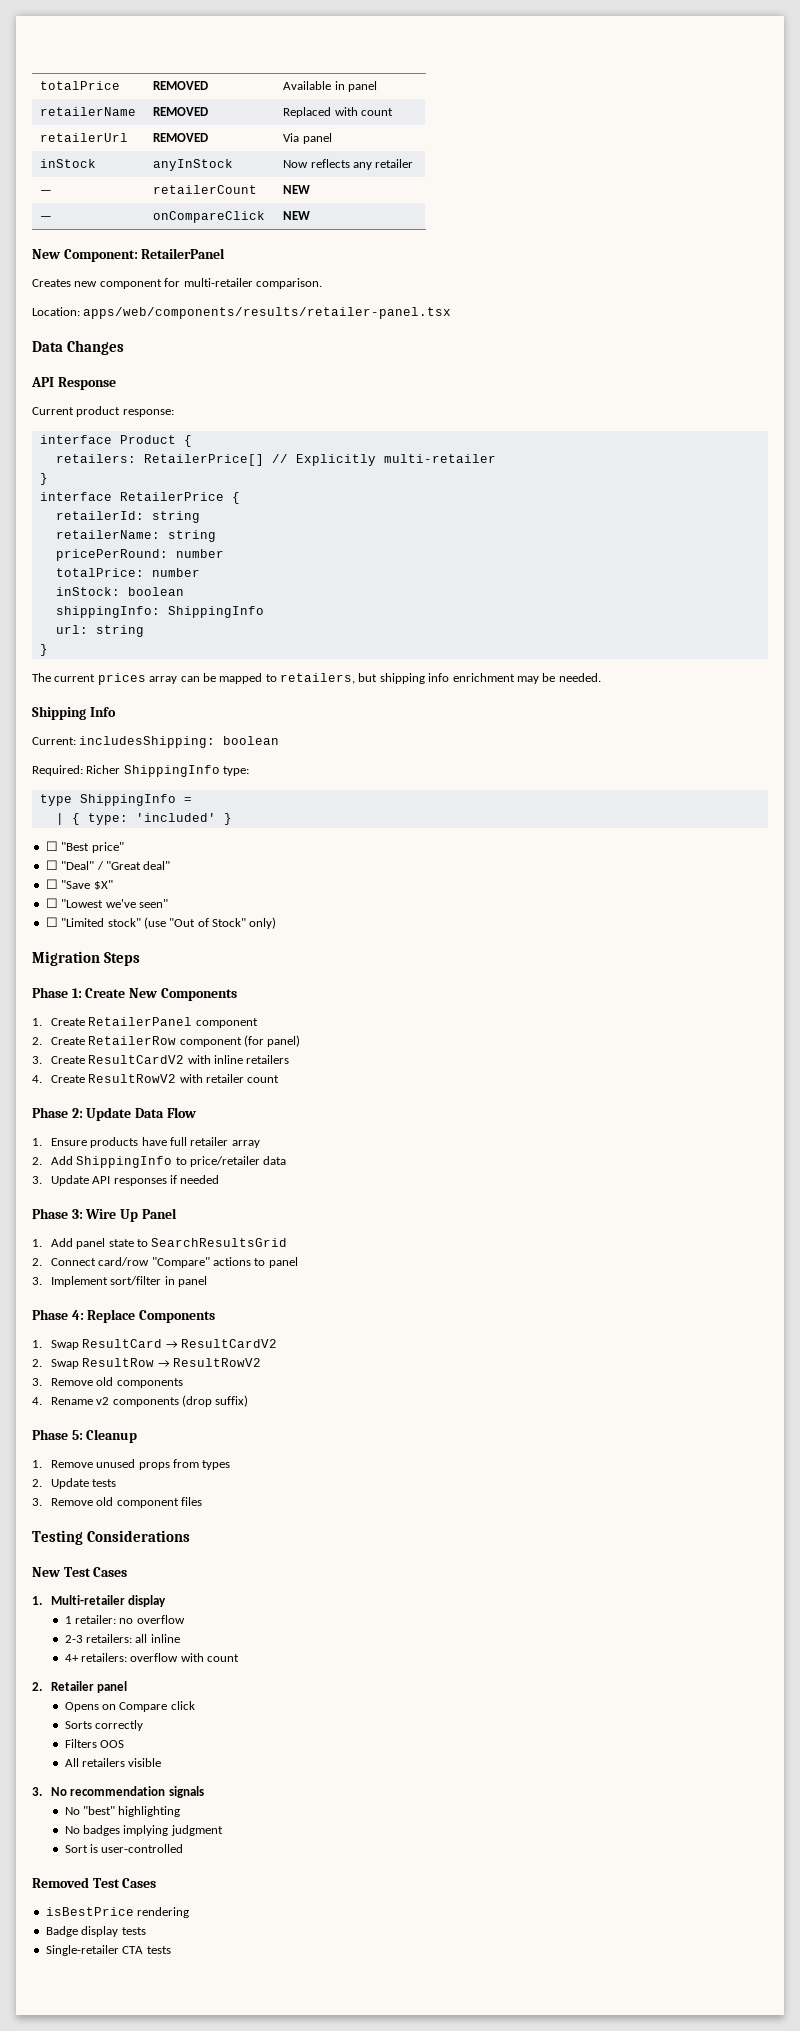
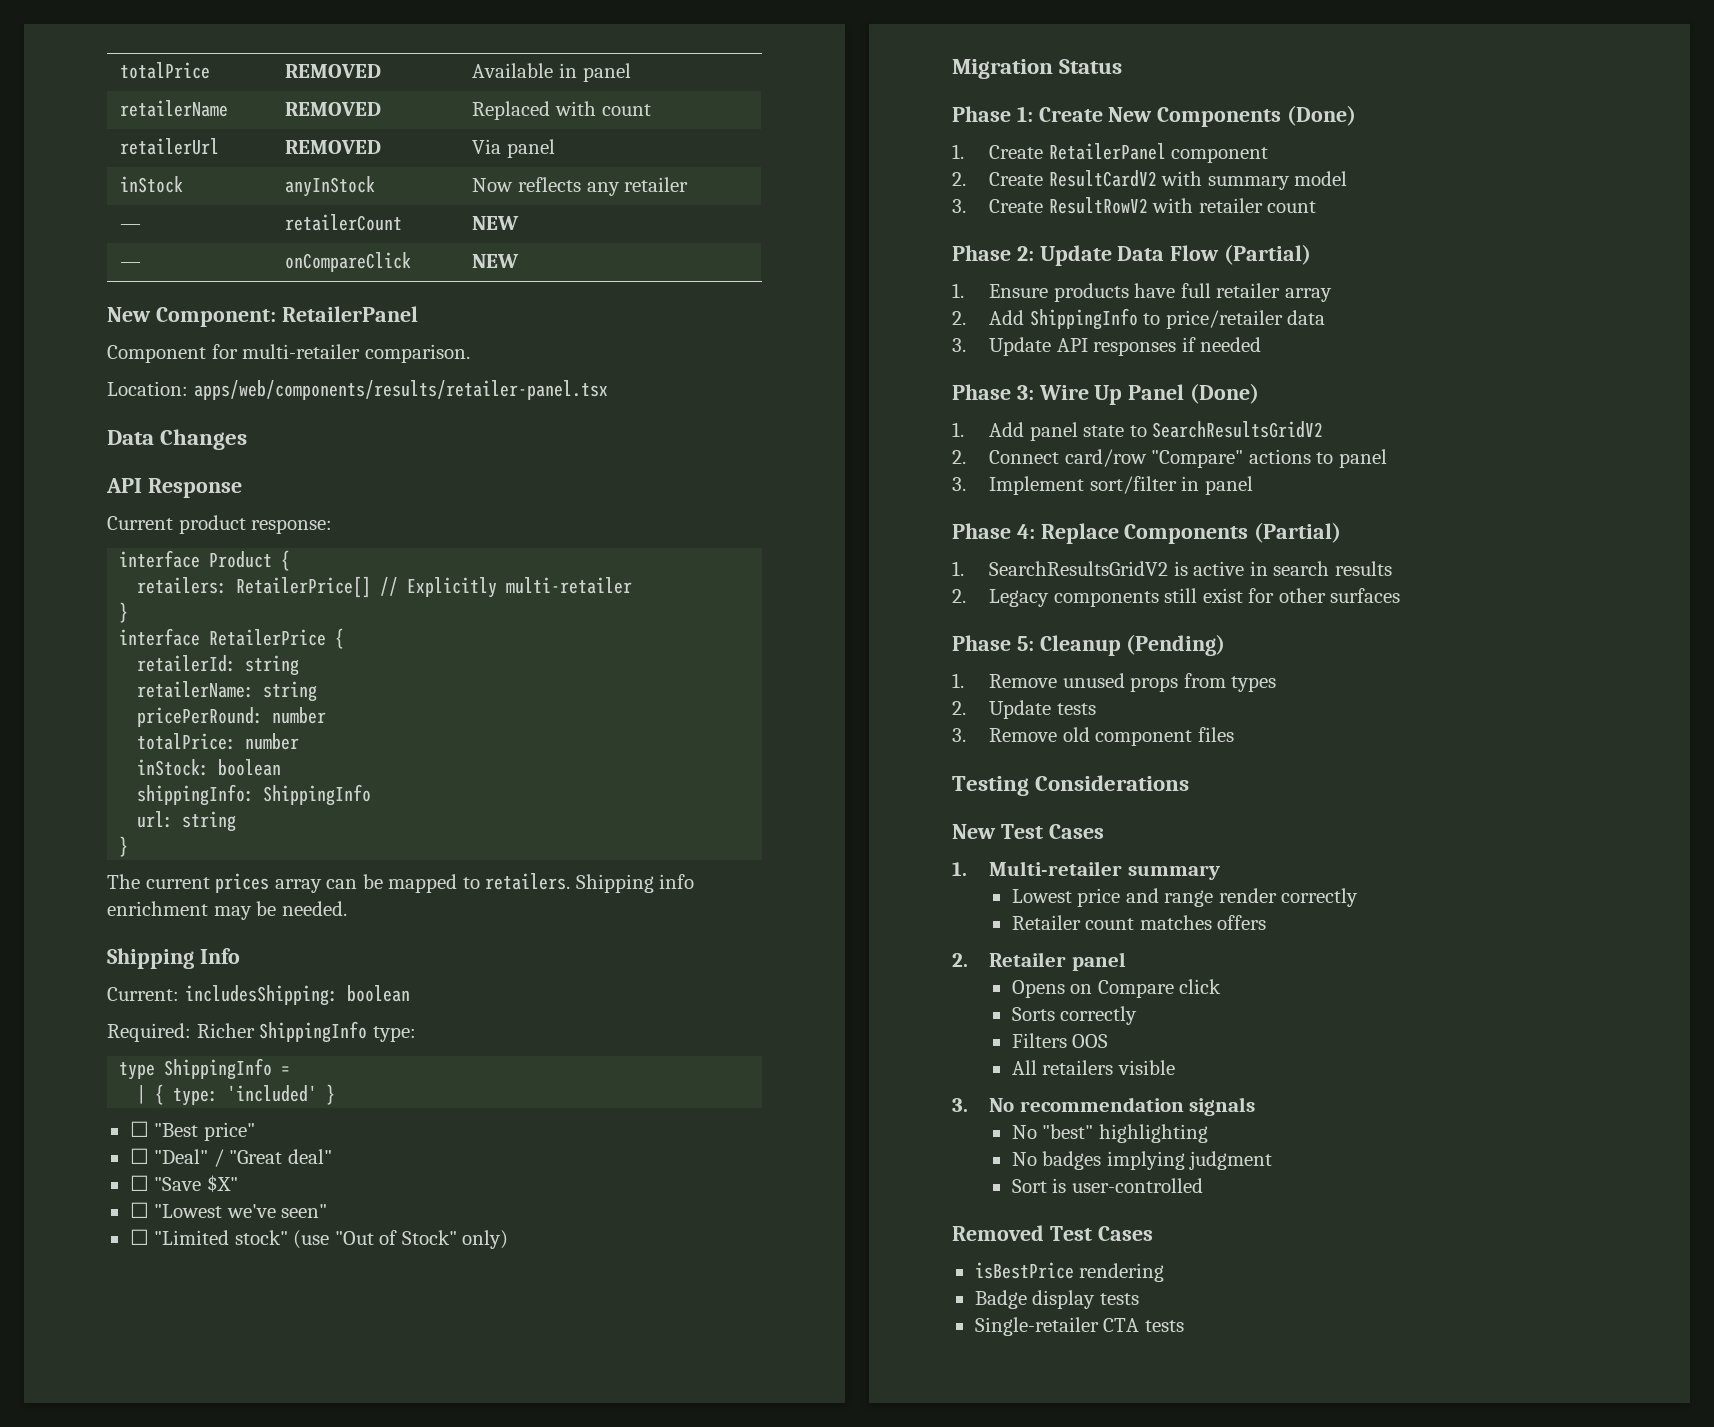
[32,279,162,289] Creates new component -> [107,345,206,363] Component
[280,673,425,684] retailers, but shipping -> [485,873,654,893] retailers. Shipping
[104,952,141,966] Steps -> [1059,59,1123,74] Status
(237, 994) none -> [1287,105,1357,126] (Done)
[88,1035,301,1047] [32,1055,290,1064] [32,1075,42,1083] RetailerRow component (for panel) // 3. Create ResultCardV2 with inline retailers // 4. -> [1048,170,1348,190] [952,199,966,213] ResultCardV2 with summary model // 3.
(196, 1112) none -> [1224,244,1312,265] (Partial)
(177, 1213) none -> [1190,383,1260,404] (Done)
[151,1238,288,1247] SearchResultsGrid -> [1152,421,1324,438] SearchResultsGridV2
[32,1339,277,1350] [32,1358,261,1369] [32,1377,183,1388] [32,1395,249,1407] // 1. Swap ResultCard → ResultCardV2 // 2. Swap ResultRow → ResultRowV2 // 3. Remove old components // 4. Rename v2 components (drop suffix) -> [1254,522,1342,543] [952,561,1392,576] [952,588,1401,607] (Partial) // 1. SearchResultsGridV2 is active in search results // 2. Legacy components still exist for other surfaces
(138, 1436) none -> [1126,634,1226,656] (Pending)
[128,1595,167,1607] [64,1615,185,1624] [64,1634,180,1643] [64,1653,240,1662] display // 1 retailer: no overflow // 2-3 retailers: all inline // 4+ retailers: overflow with count -> [1127,865,1220,880] [1011,888,1359,907] [1011,915,1267,930] summary // Lowest price and range render correctly // Retailer count matches offers

